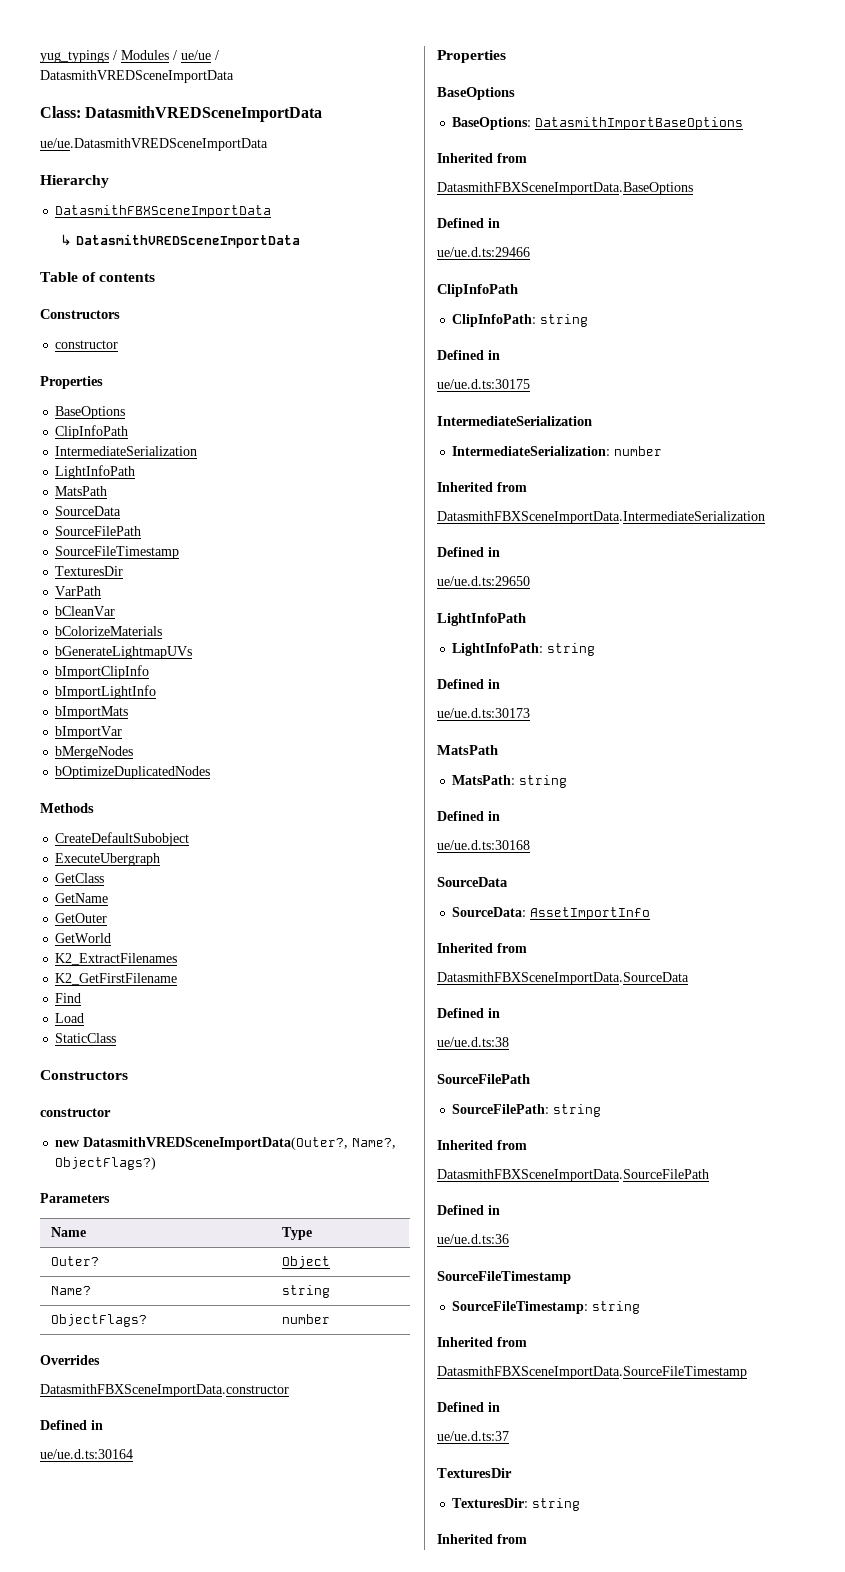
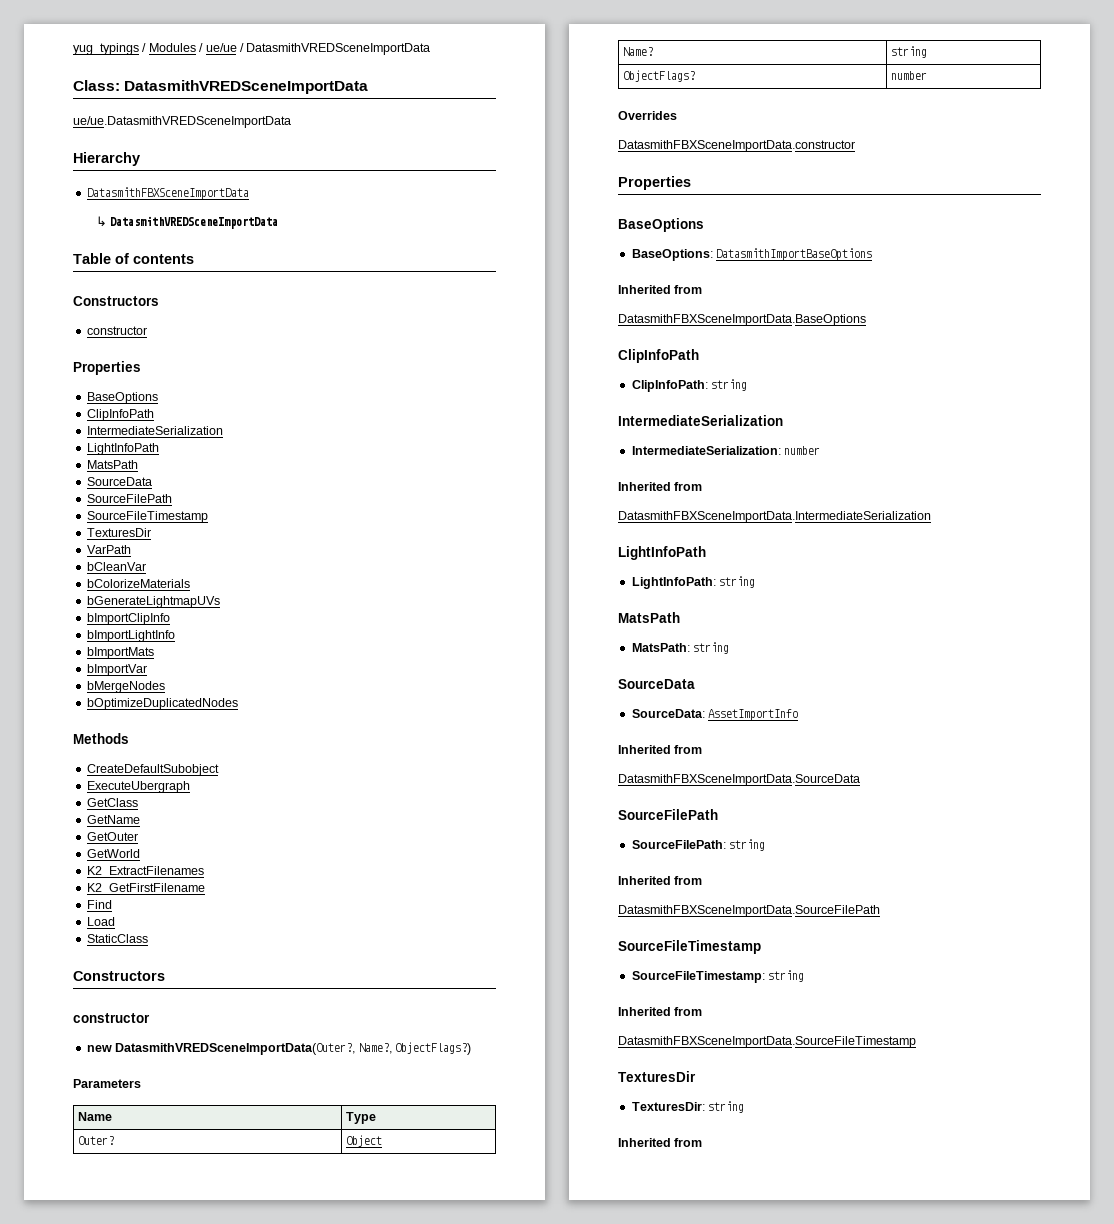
[40,1420,103,1430] [40,1449,133,1459] // Defined in // ue/ue.d.ts:30164 -> (855, 146) none
[437,218,500,228] [437,247,530,257] // Defined in // ue/ue.d.ts:29466 -> (866, 320) none
[437,350,500,360] [437,379,530,389] // Defined in // ue/ue.d.ts:30175 -> (748, 385) none
[437,547,500,557] [437,576,530,586] // Defined in // ue/ue.d.ts:29650 -> (931, 517) none
[437,679,500,689] [437,708,530,718] // Defined in // ue/ue.d.ts:30173 -> (756, 582) none
[437,811,500,821] [437,840,530,850] // Defined in // ue/ue.d.ts:30168 -> (730, 648) none
[437,1008,500,1018] [437,1037,509,1047] // Defined in // ue/ue.d.ts:38 -> (860, 780) none
[437,1205,500,1215] [437,1234,509,1244] // Defined in // ue/ue.d.ts:36 -> (880, 911) none
[437,1402,500,1412] [437,1431,509,1441] // Defined in // ue/ue.d.ts:37 -> (916, 1042) none

